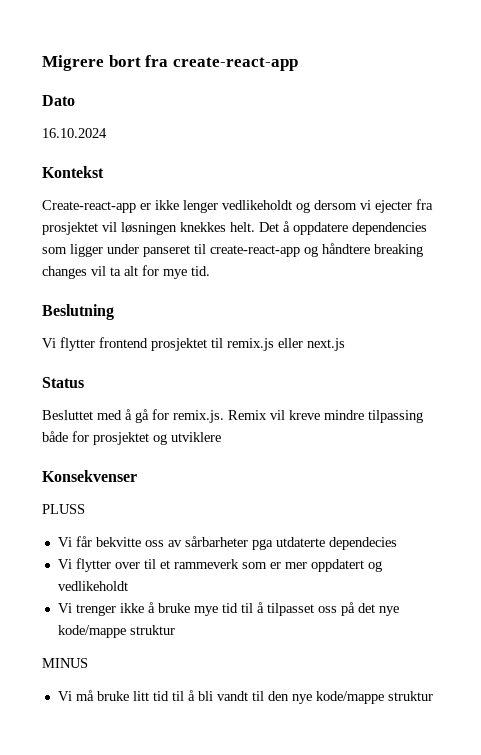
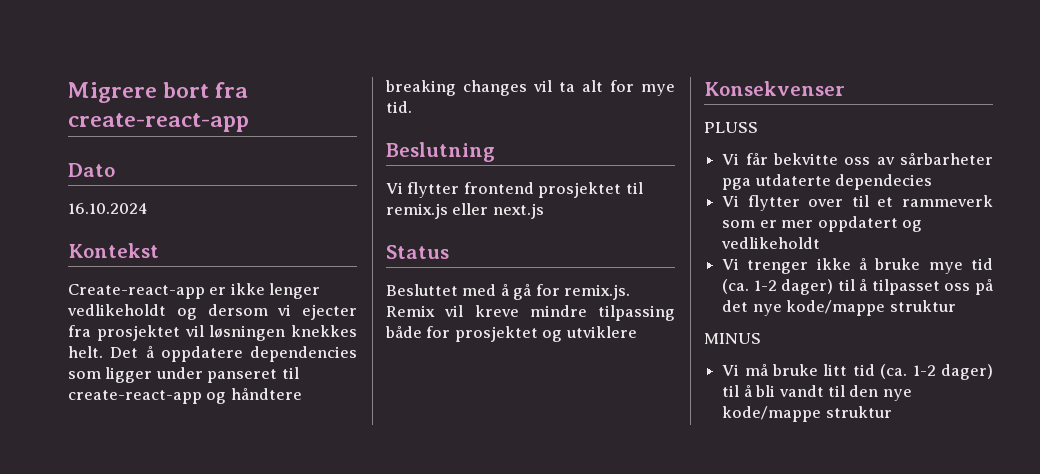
(238, 608) none -> [722,279,834,295] (ca. 1-2 dager)
(169, 696) none -> [880,364,993,380] (ca. 1-2 dager)

